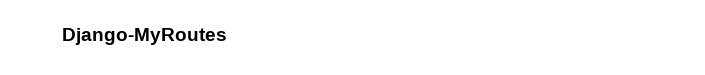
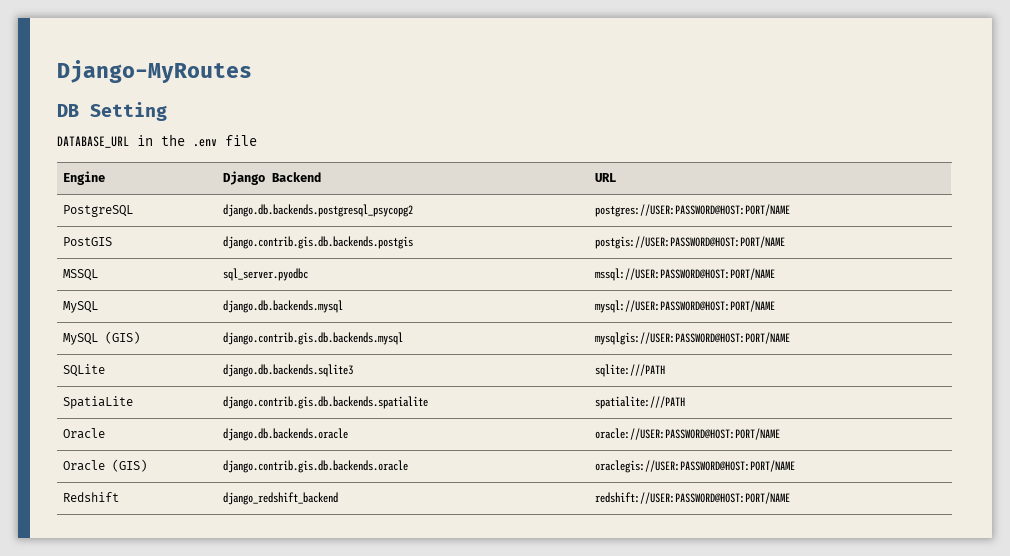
(227, 36) none -> [57,102,167,121] [57,134,257,148] [63,171,106,185] [223,171,322,185] [595,173,617,182] [63,205,134,217] [223,204,414,217] [595,204,791,217] [63,237,113,246] [223,236,414,249] [595,236,786,249] [63,269,99,281] [223,268,309,281] [595,268,776,281] [63,301,99,313] [223,300,344,313] [595,300,776,313] [63,331,141,345] [223,332,404,345] [595,332,791,345] [63,364,106,377] [223,364,354,377] [595,364,666,377] [63,396,134,409] [223,396,429,409] [595,396,686,409] [63,428,106,439] [223,428,349,441] [595,428,781,440] [63,459,148,472] [223,460,409,473] [595,460,796,473] [63,492,120,502] [223,492,339,505] [595,492,791,504] // DB Setting // DATABASE_URL in the .env file // Engine | Django Backend | URL // PostgreSQL | django.db.backends.postgresql_psycopg2 | postgres://USER:PASSWORD@HOST:PORT/NAME // PostGIS | django.contrib.gis.db.backends.postgis | postgis://USER:PASSWORD@HOST:PORT/NAME // MSSQL | sql_server.pyodbc | mssql://USER:PASSWORD@HOST:PORT/NAME // MySQL | django.db.backends.mysql | mysql://USER:PASSWORD@HOST:PORT/NAME // MySQL (GIS) | django.contrib.gis.db.backends.mysql | mysqlgis://USER:PASSWORD@HOST:PORT/NAME // SQLite | django.db.backends.sqlite3 | sqlite:///PATH // SpatiaLite | django.contrib.gis.db.backends.spatialite | spatialite:///PATH // Oracle | django.db.backends.oracle | oracle://USER:PASSWORD@HOST:PORT/NAME // Oracle (GIS) | django.contrib.gis.db.backends.oracle | oraclegis://USER:PASSWORD@HOST:PORT/NAME // Redshift | django_redshift_backend | redshift://USER:PASSWORD@HOST:PORT/NAME

